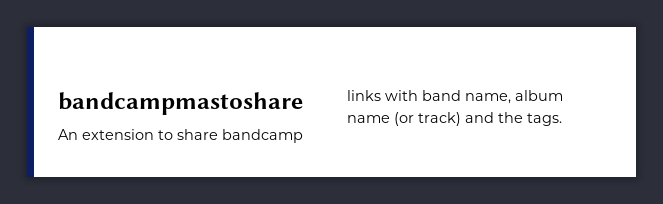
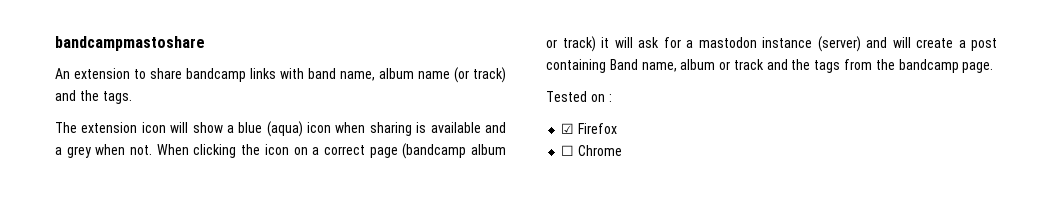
(562, 119) none -> [55,121,506,137] [55,143,506,159] [546,36,997,52] [546,59,994,73] [546,91,612,102] [561,123,618,134] [561,145,623,156] // The extension icon will show a blue (aqua) icon when sharing is available and a grey when not. When clicking the icon on a correct page (bandcamp album or track) it will ask for a mastodon instance (server) and will create a post containing Band name, album or track and the tags from the bandcamp page. // Tested on : // ☑ Firefox // ☐ Chrome

